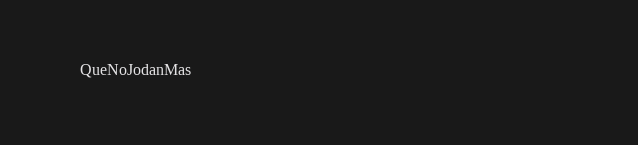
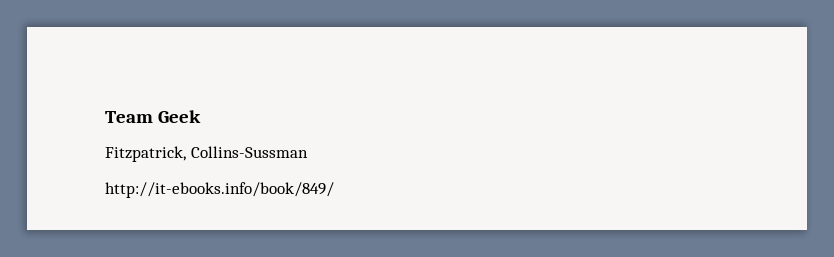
[80,64,191,78] QueNoJodanMas -> [105,110,201,123] [105,146,308,162] [105,182,334,198] Team Geek // Fitzpatrick, Collins-Sussman // http://it-ebooks.info/book/849/

